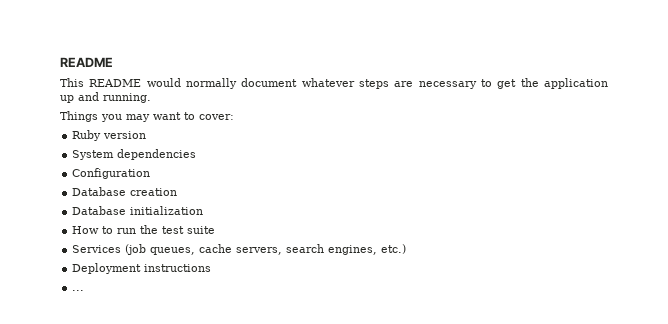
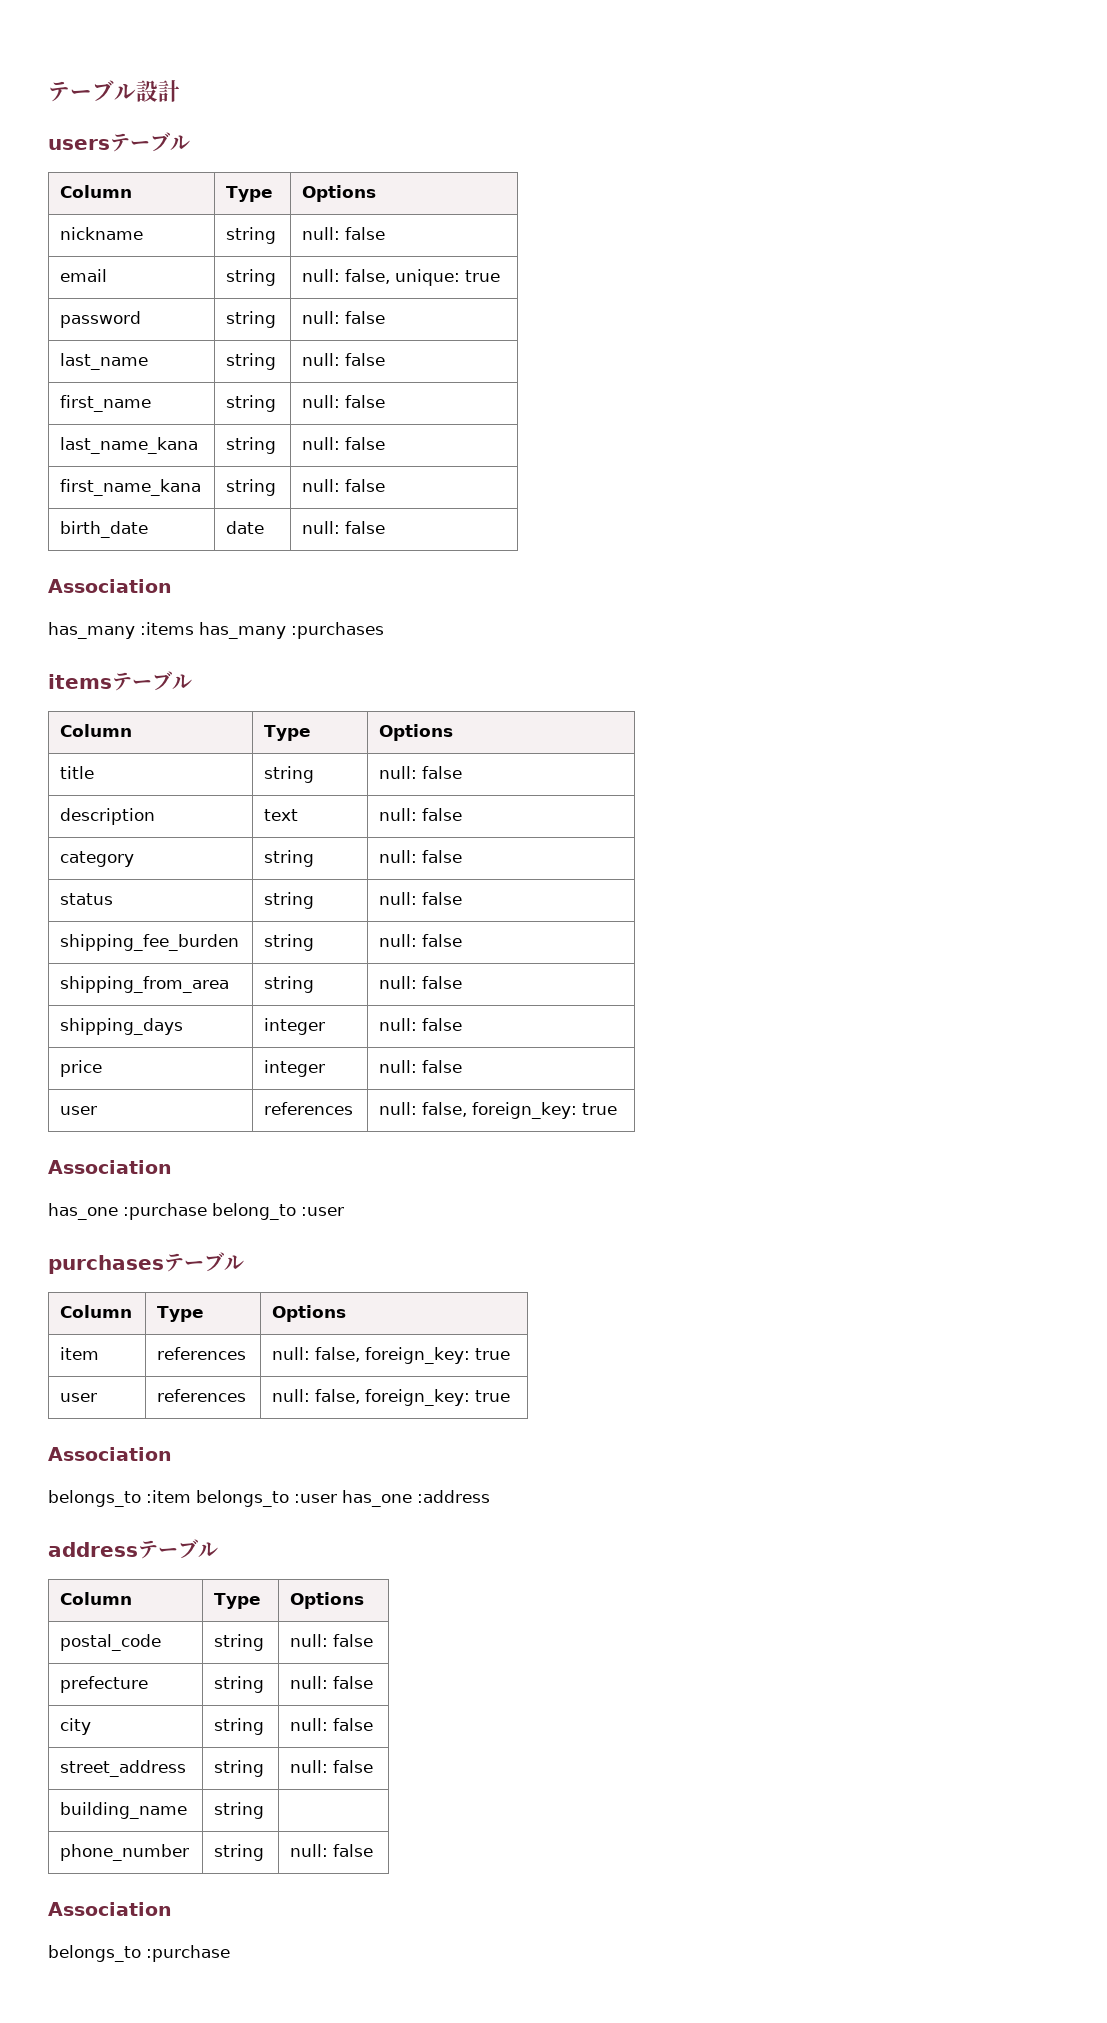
[60,57,113,67] [60,78,608,89] [60,92,151,103] [60,111,234,122] [72,130,147,141] [72,149,197,160] [72,168,151,179] [72,187,178,196] [72,206,204,215] [72,225,216,234] [72,244,407,255] [72,263,212,274] [72,290,85,291] README // This README would normally document whatever steps are necessary to get the application up and running. // Things you may want to cover: // Ruby version // System dependencies // Configuration // Database creation // Database initialization // How to run the test suite // Services (job queues, cache servers, search engines, etc.) // Deployment instructions // ... -> [48,80,180,102] [48,132,190,152] [60,185,133,198] [226,186,274,202] [302,185,377,202] [60,227,144,240] [226,227,277,244] [302,227,386,240] [60,269,108,282] [226,269,277,286] [302,269,501,286] [60,311,142,328] [226,311,277,328] [302,311,386,324] [60,353,149,370] [226,353,277,370] [302,353,386,366] [60,395,152,412] [226,395,277,412] [302,395,386,408] [60,437,199,454] [226,437,277,454] [302,437,386,450] [60,479,202,496] [226,479,277,496] [302,479,386,492] [60,521,149,538] [226,521,265,534] [302,521,386,534] [48,579,172,593] [48,622,384,639] [48,671,192,691] [60,724,133,737] [264,725,312,741] [379,724,454,741] [60,766,95,779] [264,766,315,783] [379,766,463,779] [60,808,156,825] [264,809,299,821] [379,808,463,821] [60,851,135,867] [264,850,315,867] [379,850,463,863] [60,893,114,905] [264,892,315,909] [379,892,463,905] [60,934,240,951] [264,934,315,951] [379,934,463,947] [60,976,230,993] [264,976,315,993] [379,976,463,989] [60,1018,184,1035] [264,1018,326,1035] [379,1018,463,1031] [60,1060,103,1077] [264,1060,326,1077] [379,1060,463,1073] [60,1106,98,1115] [264,1102,354,1115] [379,1102,618,1119] [48,1160,172,1174] [48,1203,344,1220] [48,1252,244,1274] [60,1305,133,1318] [157,1306,205,1322] [272,1305,347,1322] [60,1347,100,1360] [157,1347,247,1360] [272,1347,511,1364] [60,1393,98,1402] [157,1389,247,1402] [272,1389,511,1406] [48,1447,172,1461] [48,1490,490,1507] [48,1539,218,1559] [60,1592,133,1605] [214,1593,262,1609] [290,1592,365,1609] [60,1634,162,1651] [214,1634,265,1651] [290,1634,374,1647] [60,1676,149,1693] [214,1676,265,1693] [290,1676,374,1689] [60,1718,92,1735] [214,1718,265,1735] [290,1718,374,1731] [60,1760,187,1777] [214,1760,265,1777] [290,1760,374,1773] [60,1802,188,1819] [214,1802,265,1819] [60,1844,190,1861] [214,1844,265,1861] [290,1844,374,1857] [48,1902,172,1916] [48,1945,230,1962] テーブル設計 // usersテーブル // Column | Type | Options // nickname | string | null: false // email | string | null: false, unique: true // password | string | null: false // last_name | string | null: false // first_name | string | null: false // last_name_kana | string | null: false // first_name_kana | string | null: false // birth_date | date | null: false // Association // has_many :items has_many :purchases // itemsテーブル // Column | Type | Options // title | string | null: false // description | text | null: false // category | string | null: false // status | string | null: false // shipping_fee_burden | string | null: false // shipping_from_area | string | null: false // shipping_days | integer | null: false // price | integer | null: false // user | references | null: false, foreign_key: true // Association // has_one :purchase belong_to :user // purchasesテーブル // Column | Type | Options // item | references | null: false, foreign_key: true // user | references | null: false, foreign_key: true // Association // belongs_to :item belongs_to :user has_one :address // addressテーブル // Column | Type | Options // postal_code | string | null: false // prefecture | string | null: false // city | string | null: false // street_address | string | null: false // building_name | string | // phone_number | string | null: false // Association // belongs_to :purchase

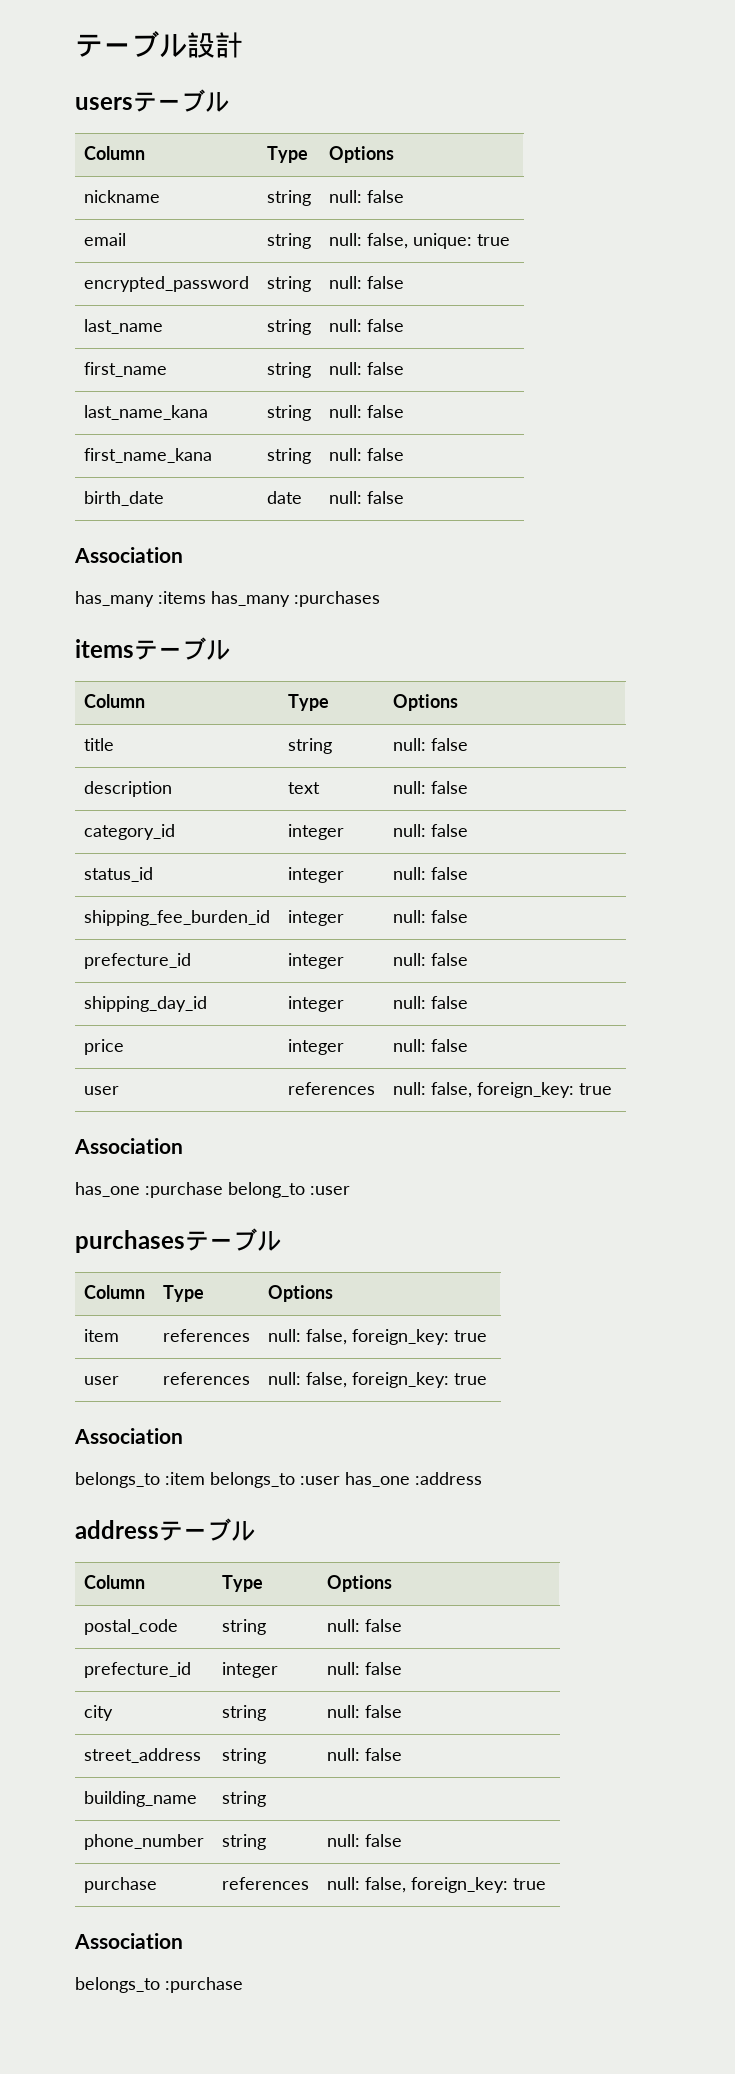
[60,311,142,328] password -> [83,276,249,292] encrypted_password
[60,851,135,867] [264,850,315,867] [379,850,463,863] [60,893,114,905] [264,892,315,909] [379,892,463,905] [60,934,240,951] [264,934,315,951] [379,934,463,947] [60,976,230,993] [264,976,315,993] [379,976,463,989] [60,1018,184,1035] category | string | null: false // status | string | null: false // shipping_fee_burden | string | null: false // shipping_from_area | string | null: false // shipping_days -> [83,824,175,840] [287,824,344,840] [392,824,468,837] [83,867,153,882] [287,867,344,883] [392,867,468,880] [83,910,270,926] [287,910,344,926] [392,910,468,923] [83,953,191,969] [287,953,344,969] [392,953,468,966] [83,996,207,1012] category_id | integer | null: false // status_id | integer | null: false // shipping_fee_burden_id | integer | null: false // prefecture_id | integer | null: false // shipping_day_id
[60,1676,149,1693] [214,1676,265,1693] prefecture | string -> [83,1662,191,1678] [221,1662,278,1678] prefecture_id | integer
(374, 1850) none -> [83,1877,157,1893] [221,1877,309,1890] [326,1877,546,1893] // purchase | references | null: false, foreign_key: true

